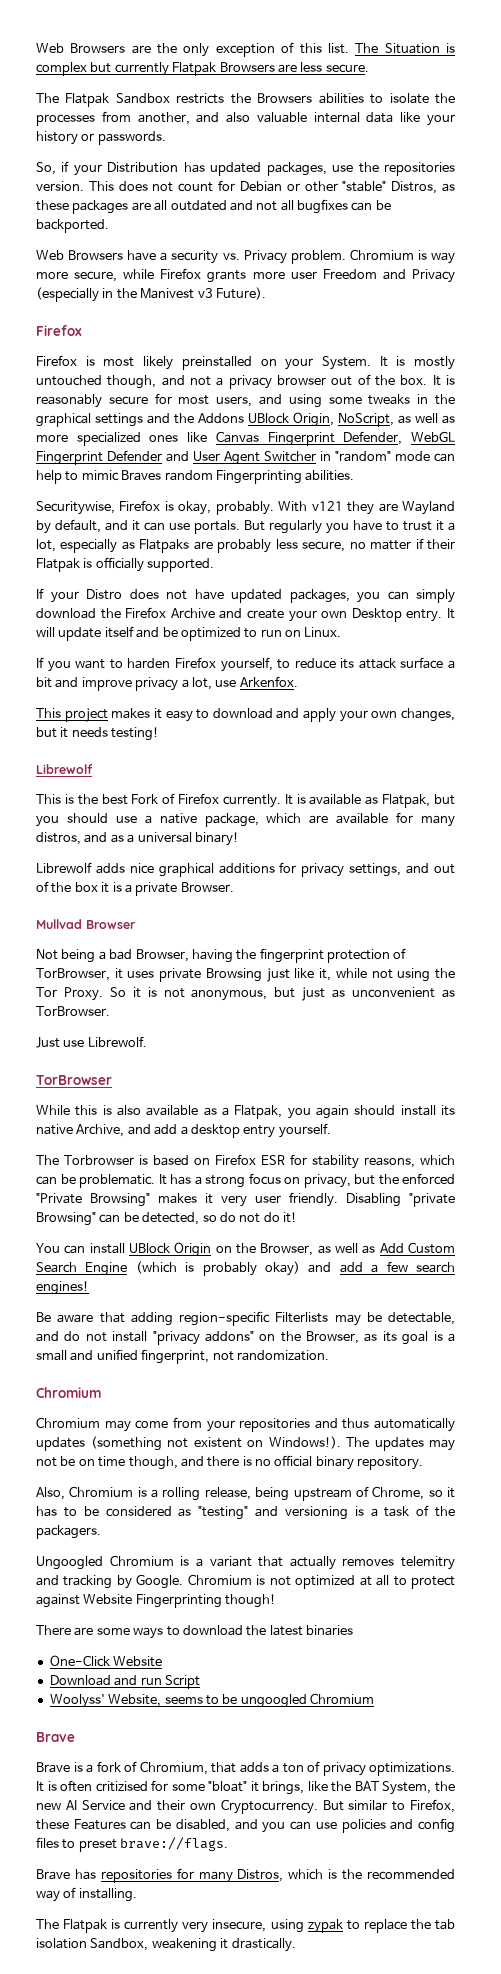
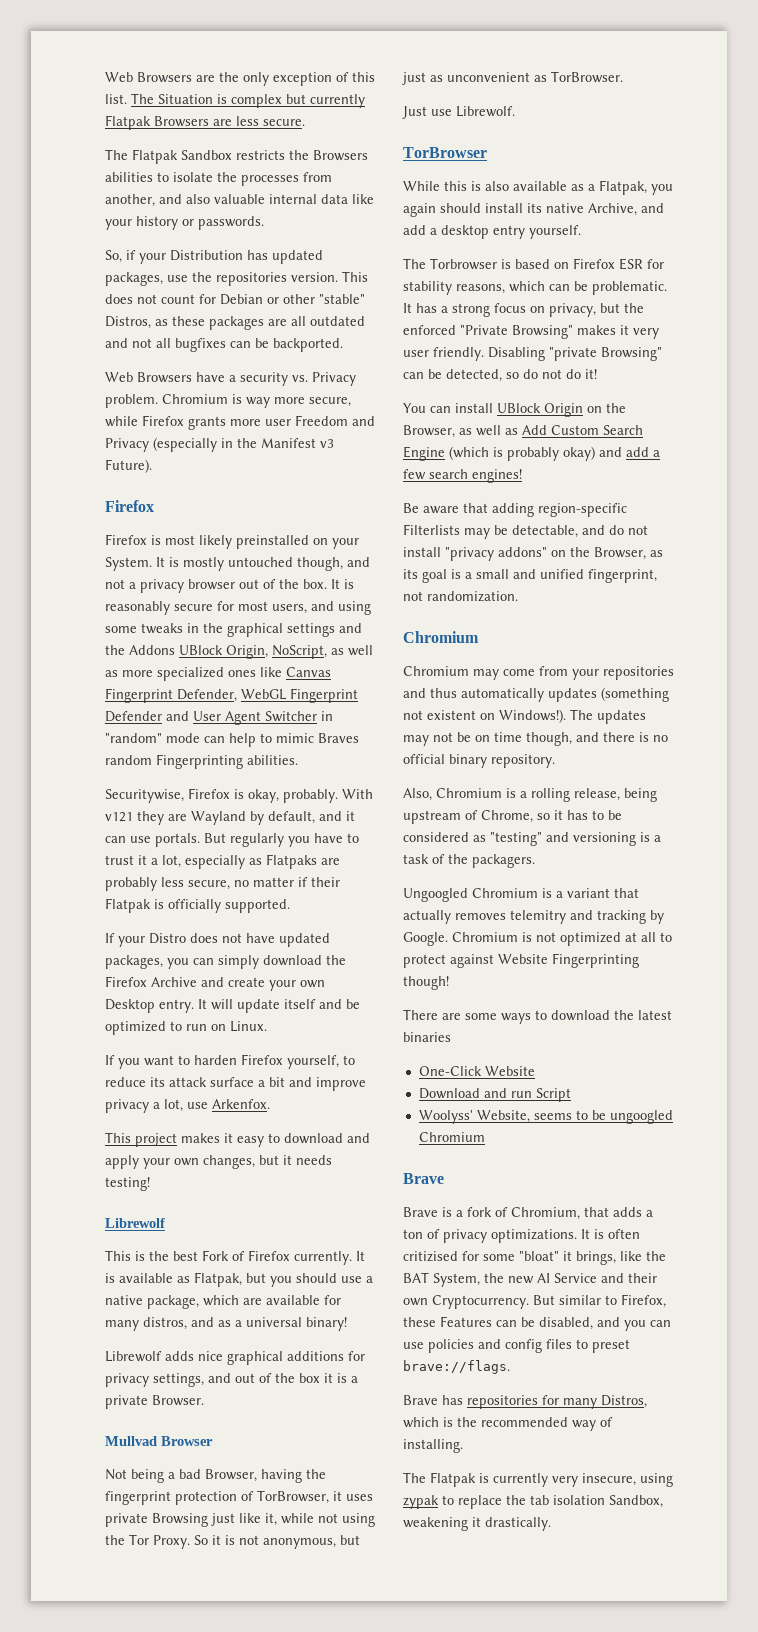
[140,288,195,299] Manivest -> [261,438,316,448] Manifest

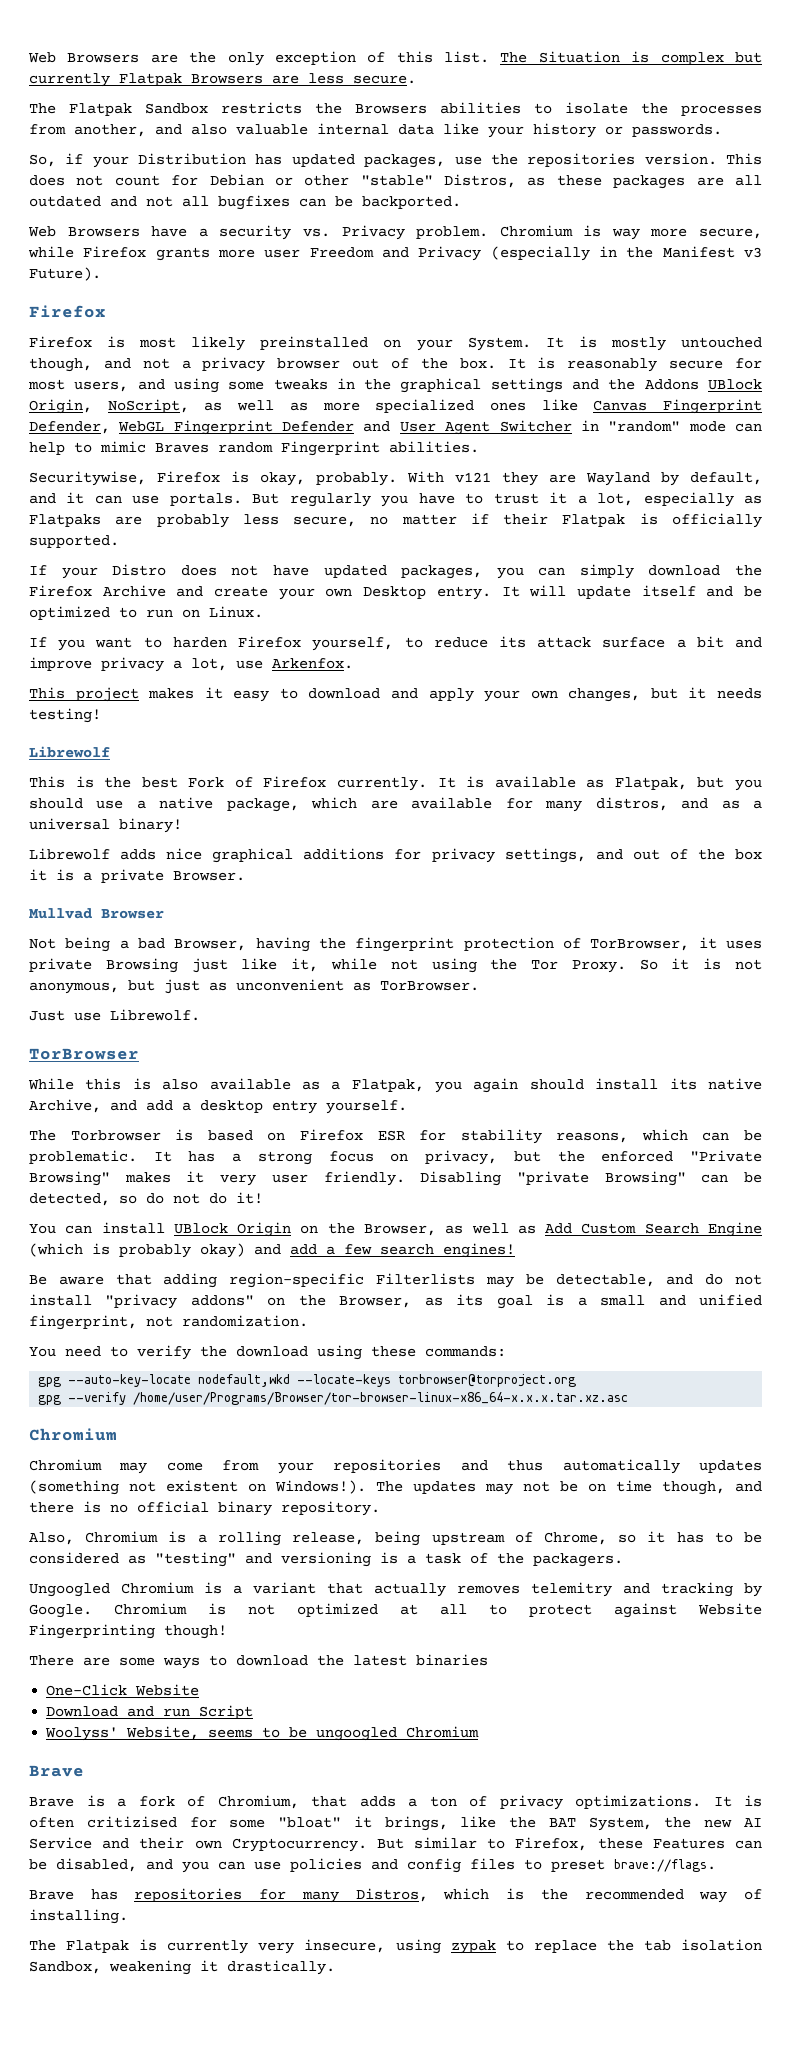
[156,754,243,769] Fingerprinting -> [281,441,380,456] Fingerprint
(518, 596) none -> [29,1345,506,1360] [38,1374,577,1387] [38,1392,629,1405] // You need to verify the download using these commands: // gpg --auto-key-locate nodefault,wkd --locate-keys torbrowser@torproject.org // gpg --verify /home/user/Programs/Browser/tor-browser-linux-x86_64-x.x.x.tar.xz.asc

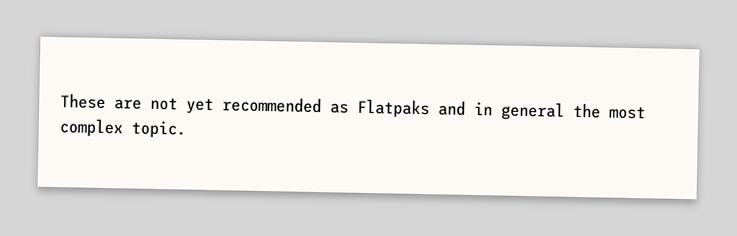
[28,51,762,66] [29,73,416,87] [29,102,762,116] [29,123,722,138] [29,153,762,168] [29,174,762,189] [29,195,461,210] [28,225,763,240] [28,246,763,261] [29,267,101,281] [29,305,106,318] [29,336,762,351] [29,357,762,372] [28,378,762,393] [29,399,762,414] [29,420,763,435] [29,441,479,456] [29,471,762,486] [29,492,762,507] [29,513,762,528] [29,535,119,548] [29,564,763,579] [29,585,762,600] [29,606,263,620] [29,636,762,651] [29,657,353,672] [29,687,762,702] [29,708,101,723] [29,746,110,758] [29,776,762,791] [29,797,762,812] [29,818,182,833] [29,848,763,863] [29,869,245,883] [29,908,164,919] [29,937,763,952] [29,958,763,973] [29,979,479,994] [29,1009,200,1021] [29,1048,139,1060] [28,1078,762,1093] [29,1099,407,1114] [29,1129,763,1144] [29,1150,763,1165] [29,1171,762,1186] [29,1192,263,1206] [29,1222,763,1237] [29,1243,515,1258] [29,1273,763,1288] [29,1294,762,1309] [29,1315,308,1330] [29,1345,506,1360] [38,1374,577,1387] [38,1392,629,1405] [29,1428,117,1441] [29,1459,762,1474] [29,1480,762,1495] [29,1501,380,1516] [29,1531,762,1546] [29,1552,623,1567] [29,1582,762,1597] [29,1603,762,1618] [29,1624,227,1639] [29,1654,488,1669] [46,1684,200,1696] [46,1705,254,1719] [45,1726,480,1741] [29,1765,84,1777] [29,1795,762,1810] [29,1816,762,1831] [29,1837,762,1852] [29,1858,716,1873] [29,1888,763,1903] [29,1909,128,1924] [29,1939,763,1954] [29,1960,335,1975] Web Browsers are the only exception of this list. The Situation is complex but currently Flatpak Browsers are less secure. // The Flatpak Sandbox restricts the Browsers abilities to isolate the processes from another, and also valuable internal data like your history or passwords. // So, if your Distribution has updated packages, use the repositories version. This does not count for Debian or other "stable" Distros, as these packages are all outdated and not all bugfixes can be backported. // Web Browsers have a security vs. Privacy problem. Chromium is way more secure, while Firefox grants more user Freedom and Privacy (especially in the Manifest v3 Future). // Firefox // Firefox is most likely preinstalled on your System. It is mostly untouched though, and not a privacy browser out of the box. It is reasonably secure for most users, and using some tweaks in the graphical settings and the Addons UBlock Origin, NoScript, as well as more specialized ones like Canvas Fingerprint Defender, WebGL Fingerprint Defender and User Agent Switcher in "random" mode can help to mimic Braves random Fingerprint abilities. // Securitywise, Firefox is okay, probably. With v121 they are Wayland by default, and it can use portals. But regularly you have to trust it a lot, especially as Flatpaks are probably less secure, no matter if their Flatpak is officially supported. // If your Distro does not have updated packages, you can simply download the Firefox Archive and create your own Desktop entry. It will update itself and be optimized to run on Linux. // If you want to harden Firefox yourself, to reduce its attack surface a bit and improve privacy a lot, use Arkenfox. // This project makes it easy to download and apply your own changes, but it needs testing! // Librewolf // This is the best Fork of Firefox currently. It is available as Flatpak, but you should use a native package, which are available for many distros, and as a universal binary! // Librewolf adds nice graphical additions for privacy settings, and out of the box it is a private Browser. // Mullvad Browser // Not being a bad Browser, having the fingerprint protection of TorBrowser, it uses private Browsing just like it, while not using the Tor Proxy. So it is not anonymous, but just as unconvenient as TorBrowser. // Just use Librewolf. // TorBrowser // While this is also available as a Flatpak, you again should install its native Archive, and add a desktop entry yourself. // The Torbrowser is based on Firefox ESR for stability reasons, which can be problematic. It has a strong focus on privacy, but the enforced "Private Browsing" makes it very user friendly. Disabling "private Browsing" can be detected, so do not do it! // You can install UBlock Origin on the Browser, as well as Add Custom Search Engine (which is probably okay) and add a few search engines! // Be aware that adding region-specific Filterlists may be detectable, and do not install "privacy addons" on the Browser, as its goal is a small and unified fingerprint, not randomization. // You need to verify the download using these commands: // gpg --auto-key-locate nodefault,wkd --locate-keys torbrowser@torproject.org // gpg --verify /home/user/Programs/Browser/tor-browser-linux-x86_64-x.x.x.tar.xz.asc // Chromium // Chromium may come from your repositories and thus automatically updates (something not existent on Windows!). The updates may not be on time though, and there is no official binary repository. // Also, Chromium is a rolling release, being upstream of Chrome, so it has to be considered as "testing" and versioning is a task of the packagers. // Ungoogled Chromium is a variant that actually removes telemitry and tracking by Google. Chromium is not optimized at all to protect against Website Fingerprinting though! // There are some ways to download the latest binaries // One-Click Website // Download and run Script // Woolyss' Website, seems to be ungoogled Chromium // Brave // Brave is a fork of Chromium, that adds a ton of privacy optimizations. It is often critizised for some "bloat" it brings, like the BAT System, the new AI Service and their own Cryptocurrency. But similar to Firefox, these Features can be disabled, and you can use policies and config files to preset brave://flags. // Brave has repositories for many Distros, which is the recommended way of installing. // The Flatpak is currently very insecure, using zypak to replace the tab isolation Sandbox, weakening it drastically. -> [60,93,646,121] [59,118,186,139] These are not yet recommended as Flatpaks and in general the most complex topic.

